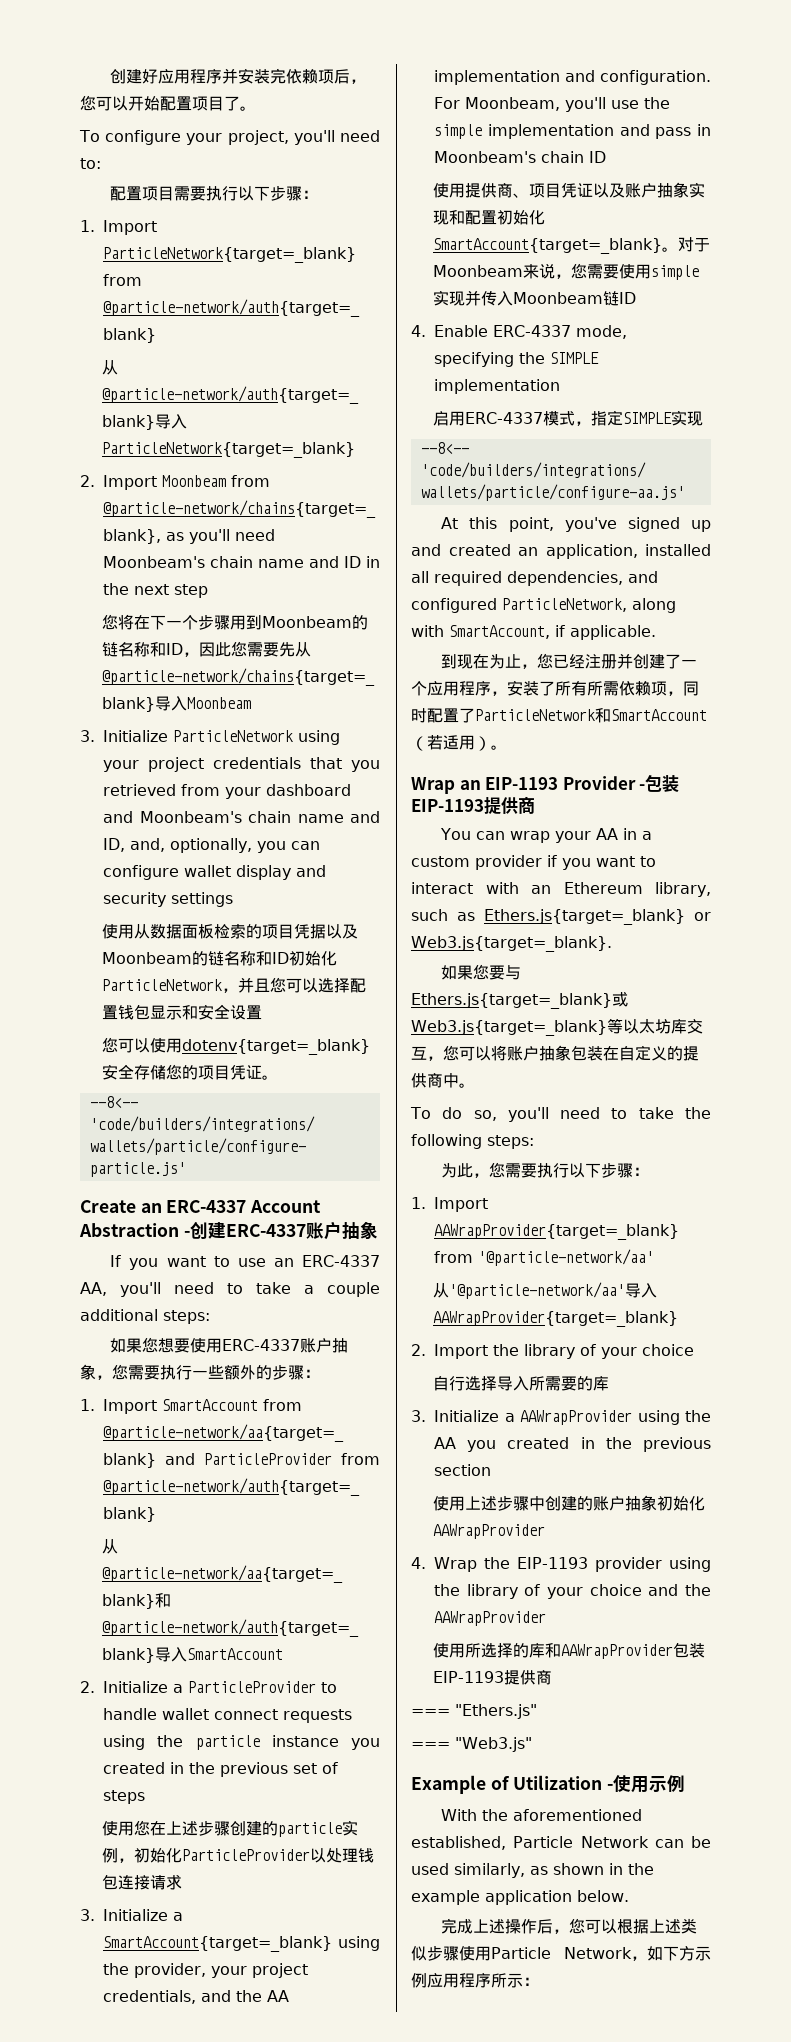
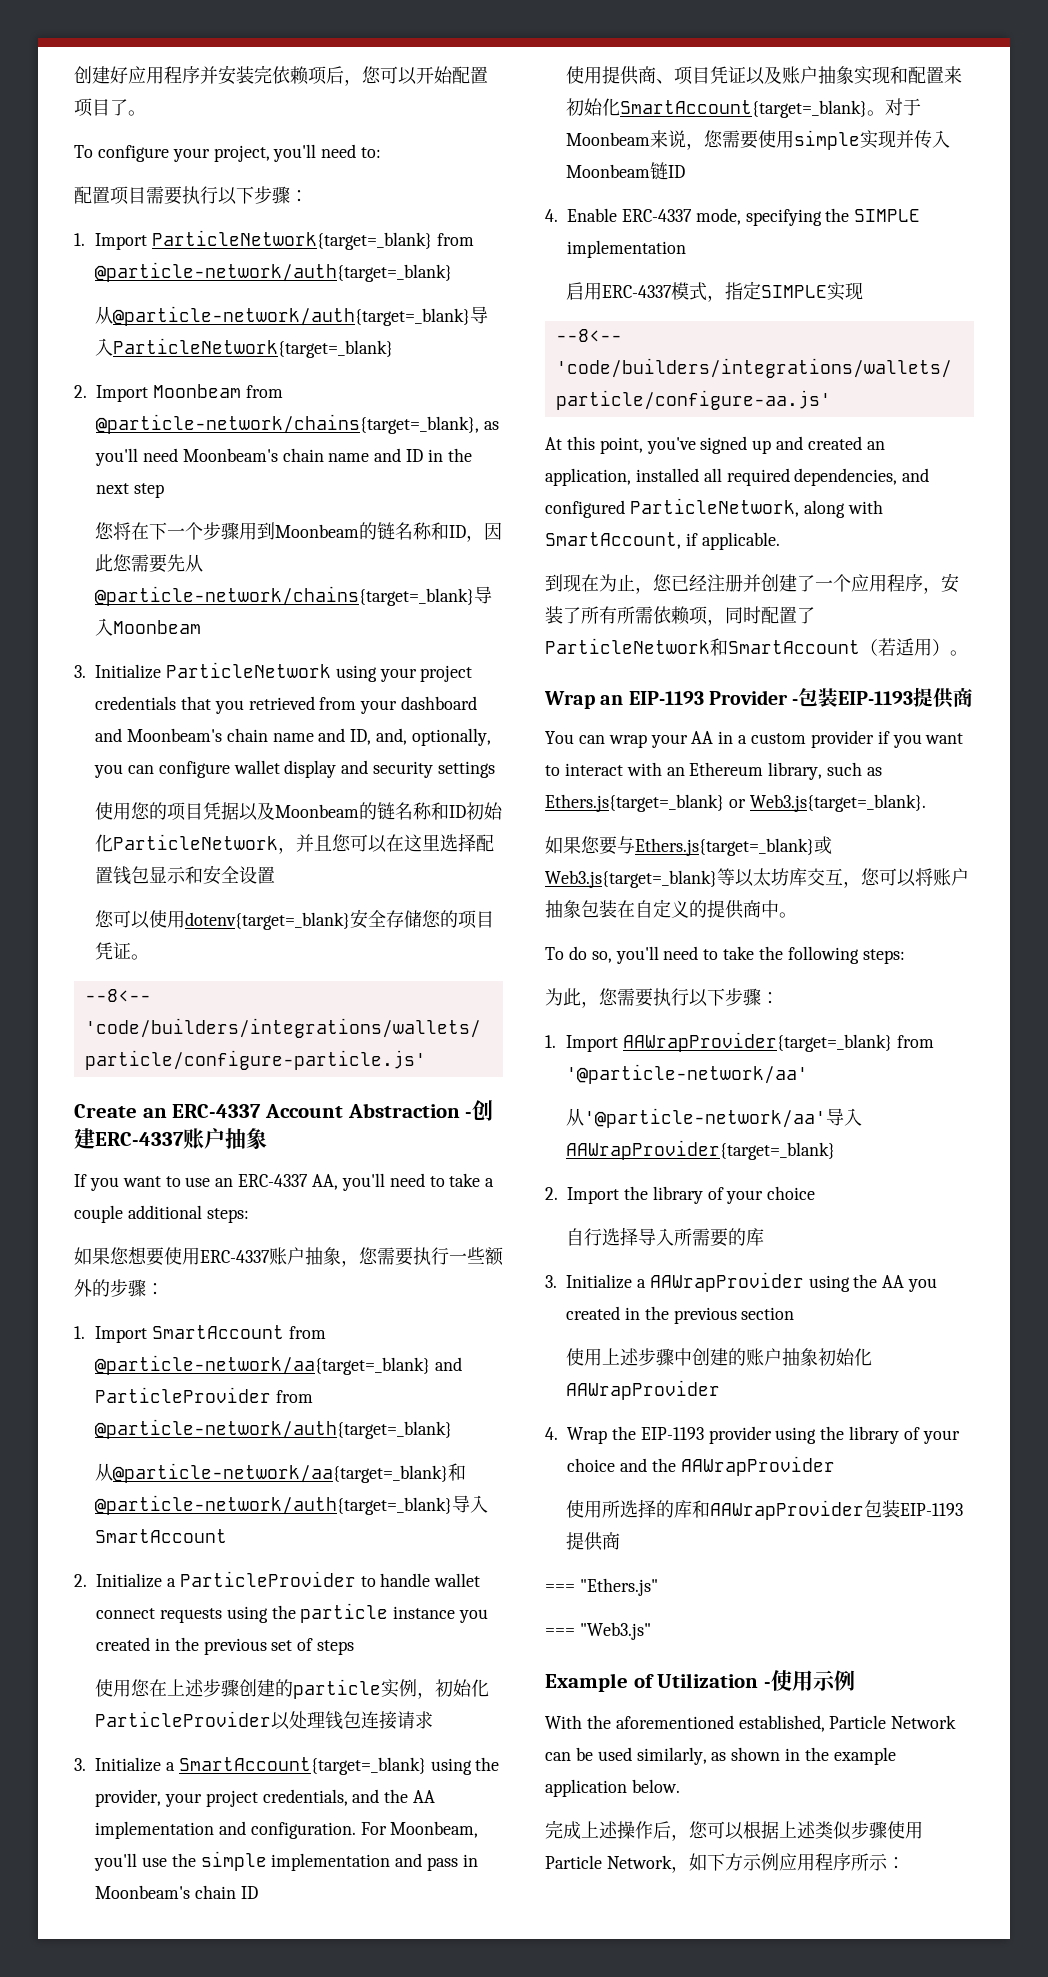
[133,924,246,939] 从数据面板检索 -> [130,802,150,820] 您
(318, 985) none -> [385,834,440,852] 在这里
(497, 217) none -> [943,66,962,84] 来

